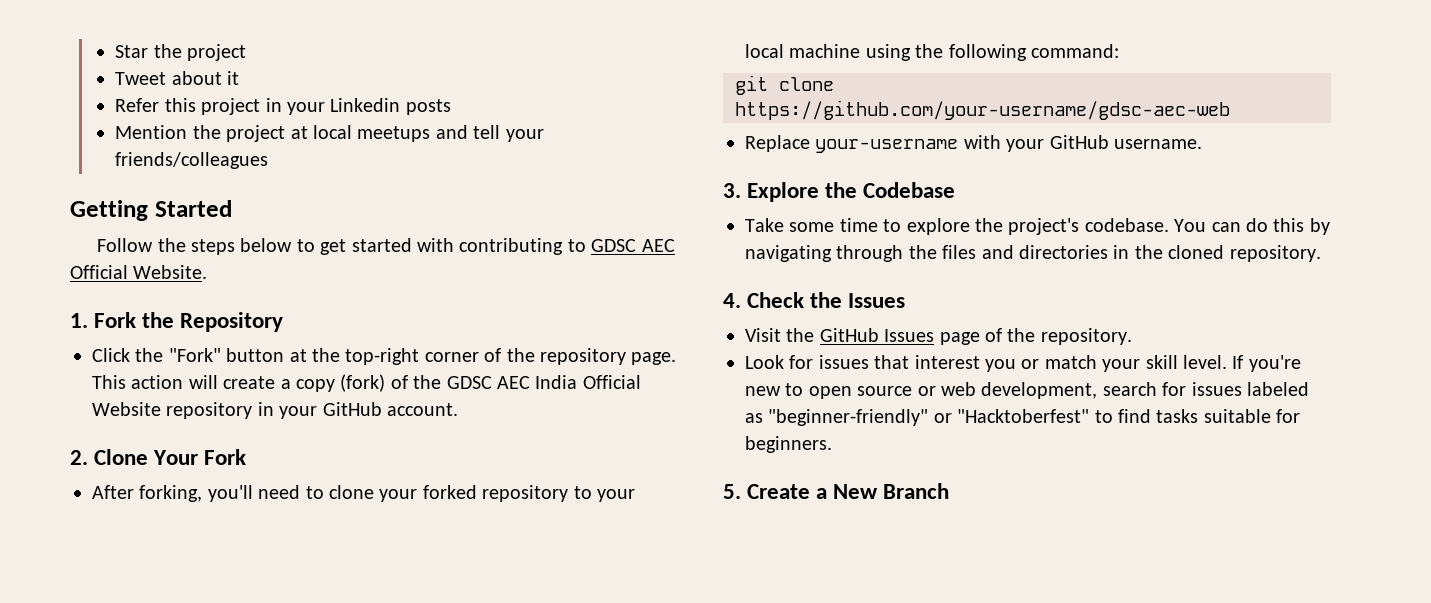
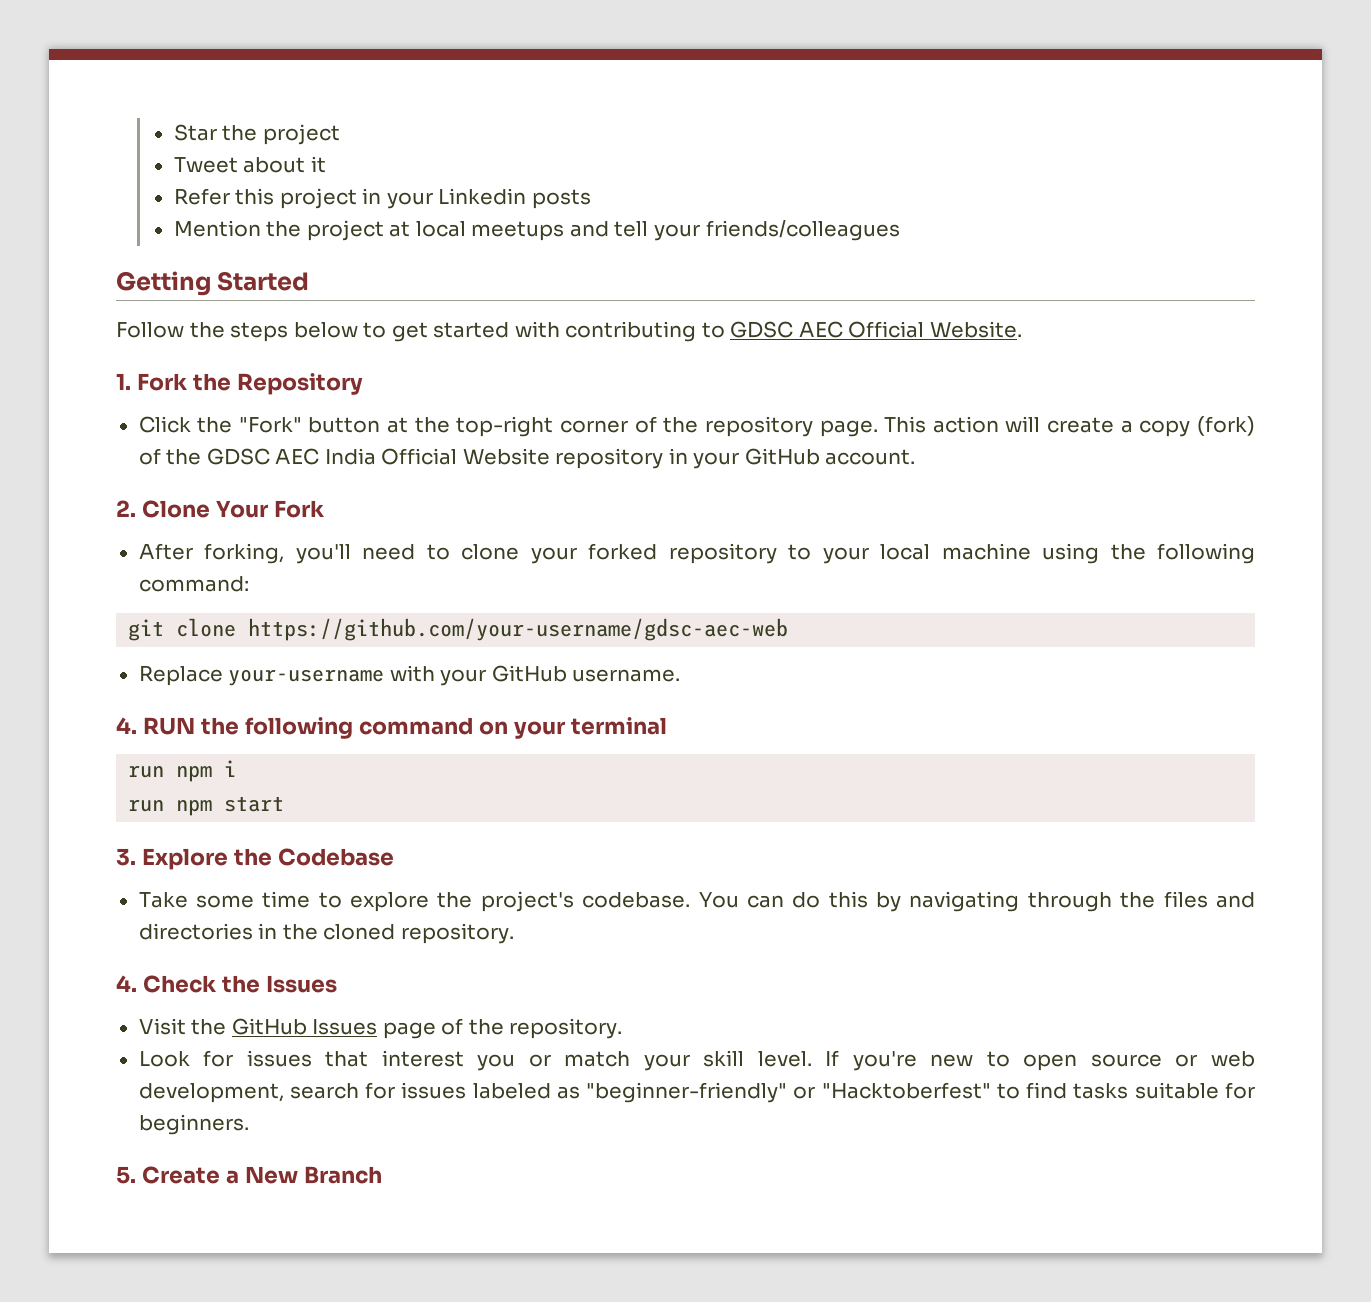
(1202, 144) none -> [116,717,667,739] [128,760,237,782] [128,796,285,816] // 4. RUN the following command on your terminal // run npm i // run npm start

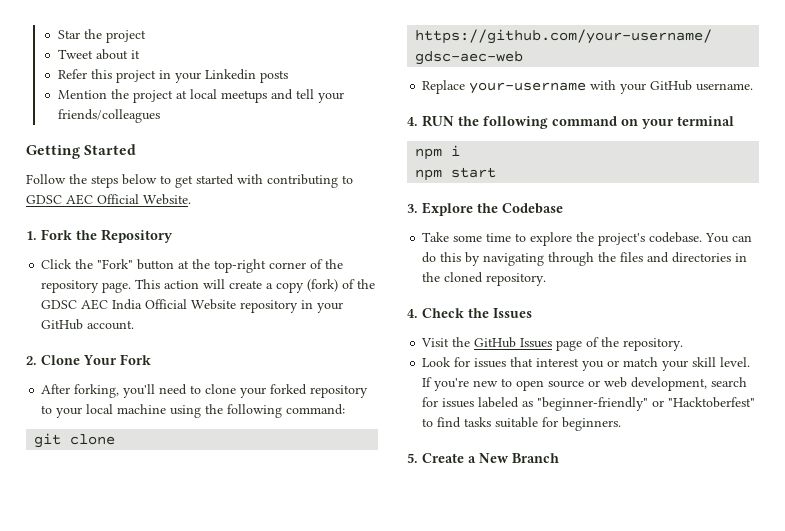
[128,765,165,778] run -> (734, 121) none
[128,799,165,812] run -> (461, 150) none

